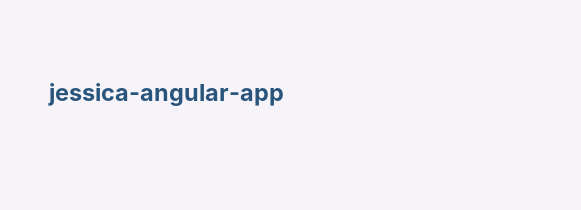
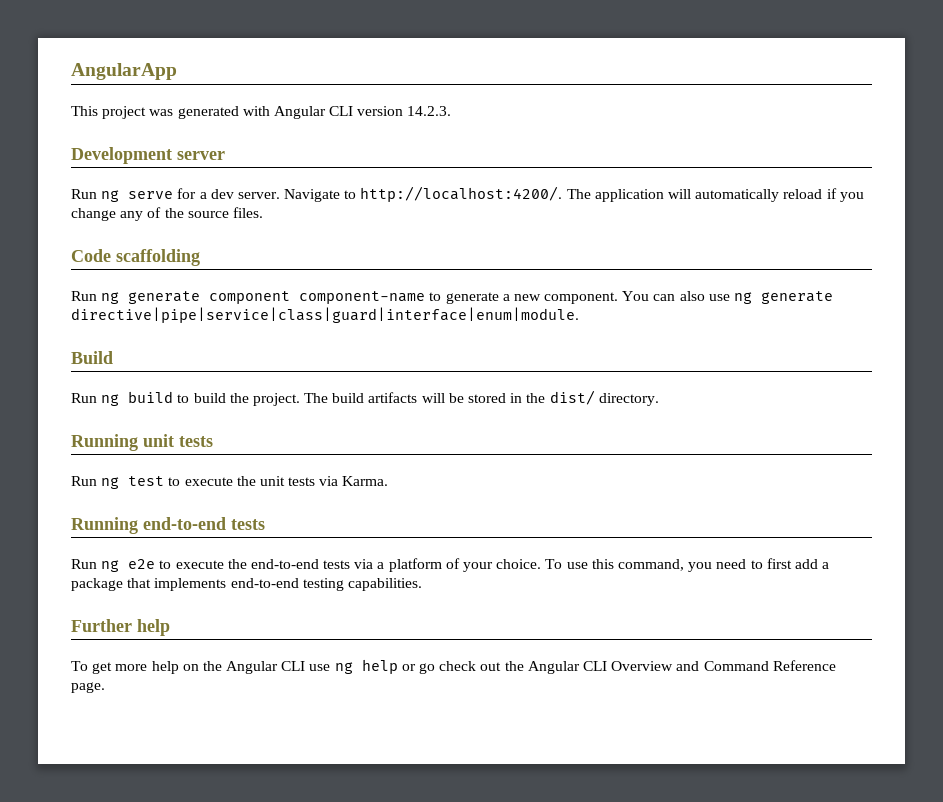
[48,83,284,106] jessica-angular-app -> [71,63,177,80] [71,106,452,119] [71,147,225,164] [71,186,864,202] [71,207,263,221] [71,249,200,266] [71,291,834,304] [71,307,579,323] [71,351,113,364] [71,390,659,406] [71,434,213,451] [71,476,389,489] [71,517,265,534] [71,558,830,572] [71,578,422,591] [71,619,170,636] [71,659,836,674] [71,682,105,693] AngularApp // This project was generated with Angular CLI version 14.2.3. // Development server // Run ng serve for a dev server. Navigate to http://localhost:4200/. The application will automatically reload if you change any of the source files. // Code scaffolding // Run ng generate component component-name to generate a new component. You can also use ng generate directive|pipe|service|class|guard|interface|enum|module. // Build // Run ng build to build the project. The build artifacts will be stored in the dist/ directory. // Running unit tests // Run ng test to execute the unit tests via Karma. // Running end-to-end tests // Run ng e2e to execute the end-to-end tests via a platform of your choice. To use this command, you need to first add a package that implements end-to-end testing capabilities. // Further help // To get more help on the Angular CLI use ng help or go check out the Angular CLI Overview and Command Reference page.

